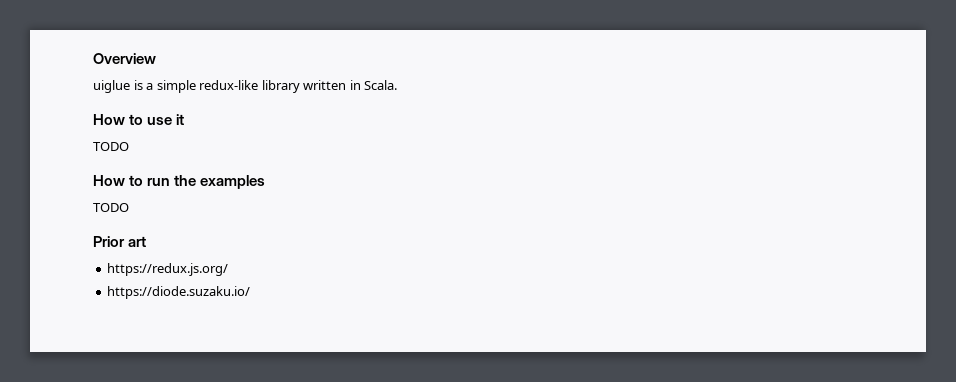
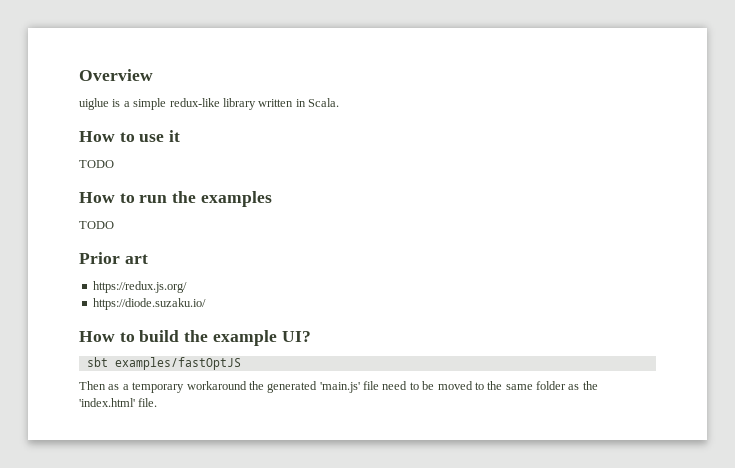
(251, 292) none -> [79,330,311,346] [86,357,241,370] [79,381,598,393] [79,398,158,407] // How to build the example UI? // sbt examples/fastOptJS // Then as a temporary workaround the generated 'main.js' file need to be moved to the same folder as the 'index.html' file.

